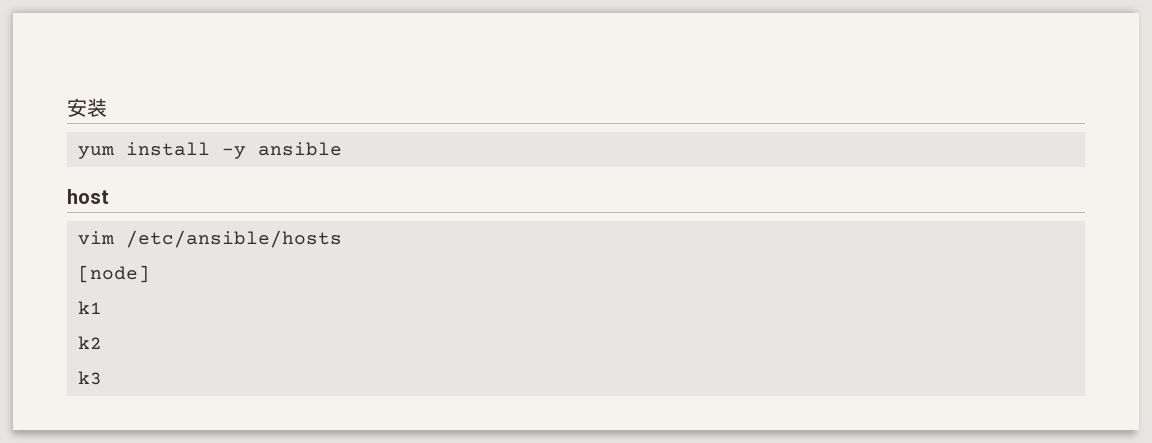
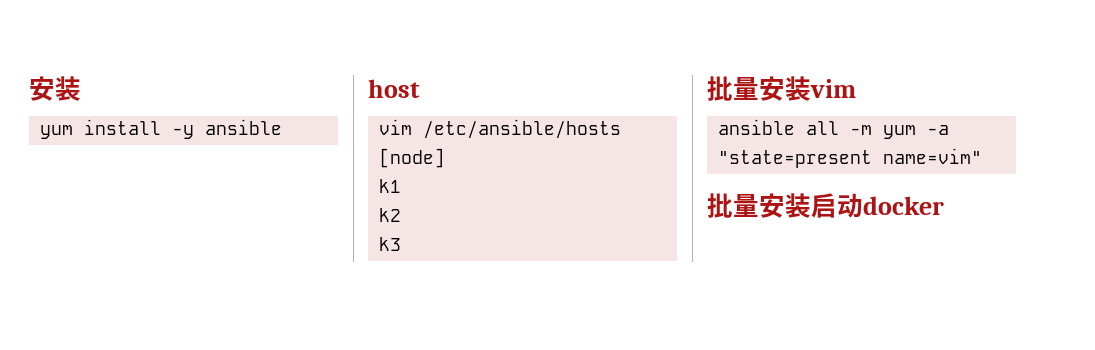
(102, 378) none -> [707,76,856,101] [717,119,949,139] [717,148,982,168] [707,193,944,218] // 批量安装vim // ansible all -m yum -a "state=present name=vim" // 批量安装启动docker

